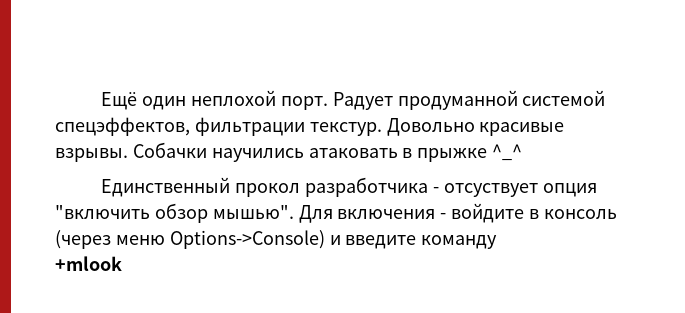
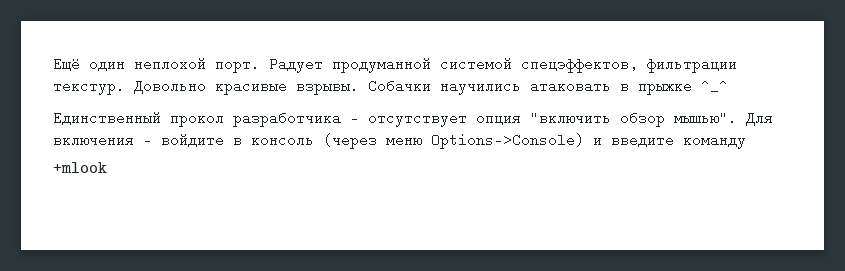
[443,183,538,197] отсуствует -> [368,109,467,127] отсутствует

